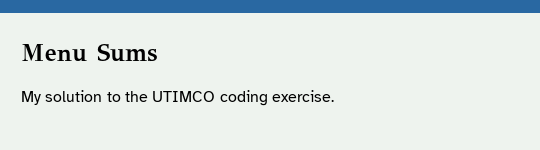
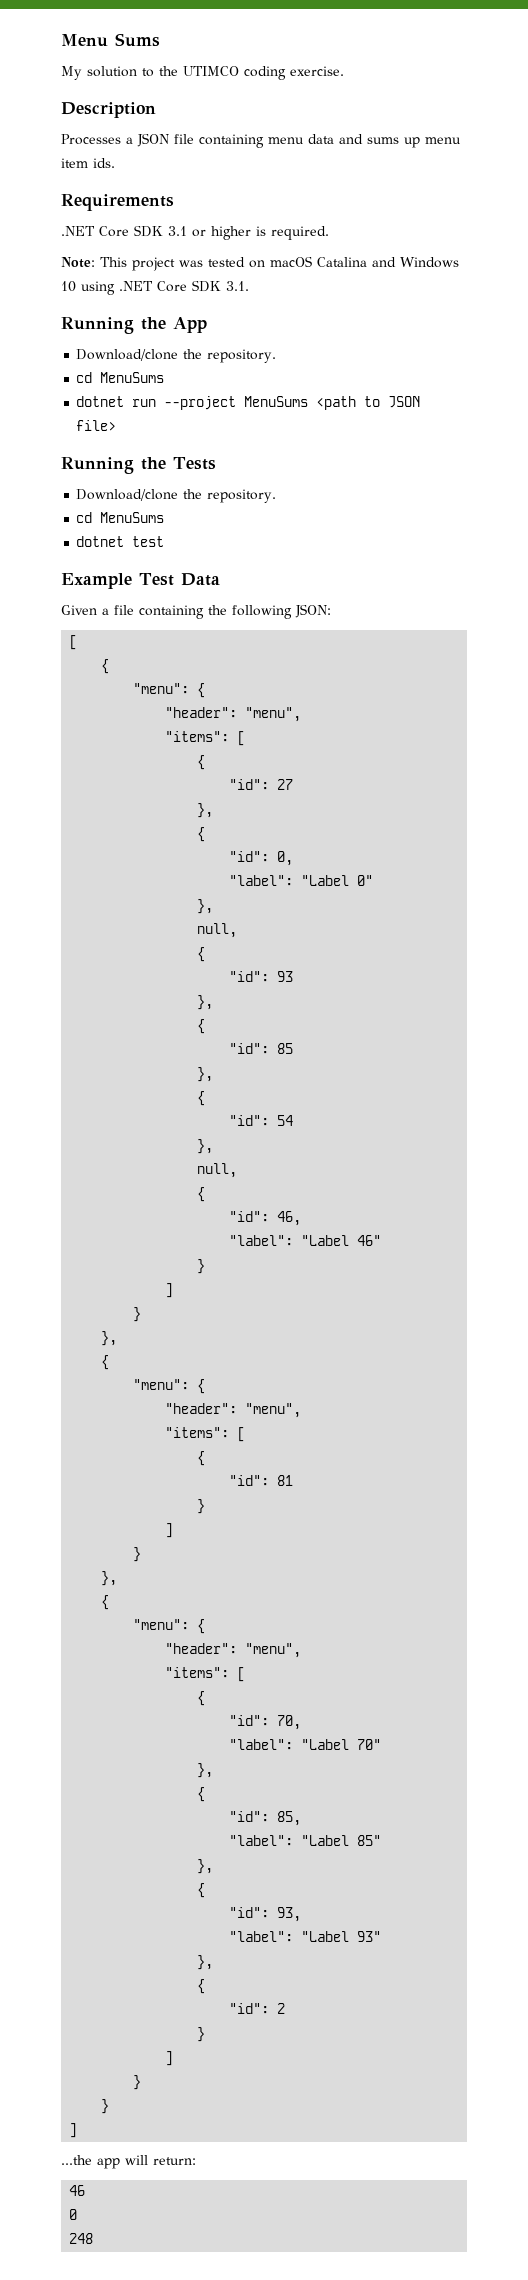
(334, 96) none -> [61,102,156,118] [61,133,461,148] [61,158,115,168] [61,194,174,211] [61,225,329,240] [61,256,459,271] [61,280,249,295] [61,317,207,334] [76,349,277,363] [76,372,165,383] [76,396,421,410] [76,420,117,431] [61,457,216,474] [76,489,277,503] [76,512,165,523] [76,536,165,547] [61,573,220,589] [61,604,331,619] [69,635,78,650] [101,659,110,674] [133,683,206,698] [165,707,302,722] [165,731,246,746] [197,755,206,770] [229,779,294,790] [197,803,214,818] [197,827,206,842] [229,851,294,866] [229,875,374,886] [197,899,214,914] [197,923,238,938] [197,947,206,962] [229,971,294,982] [197,995,214,1010] [197,1019,206,1034] [229,1043,294,1054] [197,1067,214,1082] [197,1091,206,1106] [229,1115,294,1126] [197,1139,214,1154] [197,1163,238,1178] [197,1187,206,1202] [229,1211,302,1226] [229,1235,382,1246] [197,1259,206,1274] [165,1283,174,1298] [133,1307,142,1322] [101,1331,118,1346] [101,1355,110,1370] [133,1379,206,1394] [165,1403,302,1418] [165,1427,246,1442] [197,1451,206,1466] [229,1475,294,1486] [197,1499,206,1514] [165,1523,174,1538] [133,1547,142,1562] [101,1571,118,1586] [101,1595,110,1610] [133,1619,206,1634] [165,1643,302,1658] [165,1667,246,1682] [197,1691,206,1706] [229,1715,302,1730] [229,1739,382,1750] [197,1763,214,1778] [197,1787,206,1802] [229,1811,302,1826] [229,1835,382,1846] [197,1859,214,1874] [197,1883,206,1898] [229,1907,302,1922] [229,1931,382,1942] [197,1955,214,1970] [197,1979,206,1994] [229,2003,286,2014] [197,2027,206,2042] [165,2051,174,2066] [133,2075,142,2090] [101,2099,110,2114] [69,2123,78,2138] [61,2155,196,2169] [69,2185,86,2196] [69,2209,78,2220] [69,2233,94,2244] // Description // Processes a JSON file containing menu data and sums up menu item ids. // Requirements // .NET Core SDK 3.1 or higher is required. // Note: This project was tested on macOS Catalina and Windows 10 using .NET Core SDK 3.1. // Running the App // Download/clone the repository. // cd MenuSums // dotnet run --project MenuSums <path to JSON file> // Running the Tests // Download/clone the repository. // cd MenuSums // dotnet test // Example Test Data // Given a file containing the following JSON: // [ // { // "menu": { // "header": "menu", // "items": [ // { // "id": 27 // }, // { // "id": 0, // "label": "Label 0" // }, // null, // { // "id": 93 // }, // { // "id": 85 // }, // { // "id": 54 // }, // null, // { // "id": 46, // "label": "Label 46" // } // ] // } // }, // { // "menu": { // "header": "menu", // "items": [ // { // "id": 81 // } // ] // } // }, // { // "menu": { // "header": "menu", // "items": [ // { // "id": 70, // "label": "Label 70" // }, // { // "id": 85, // "label": "Label 85" // }, // { // "id": 93, // "label": "Label 93" // }, // { // "id": 2 // } // ] // } // } // ] // ...the app will return: // 46 // 0 // 248

